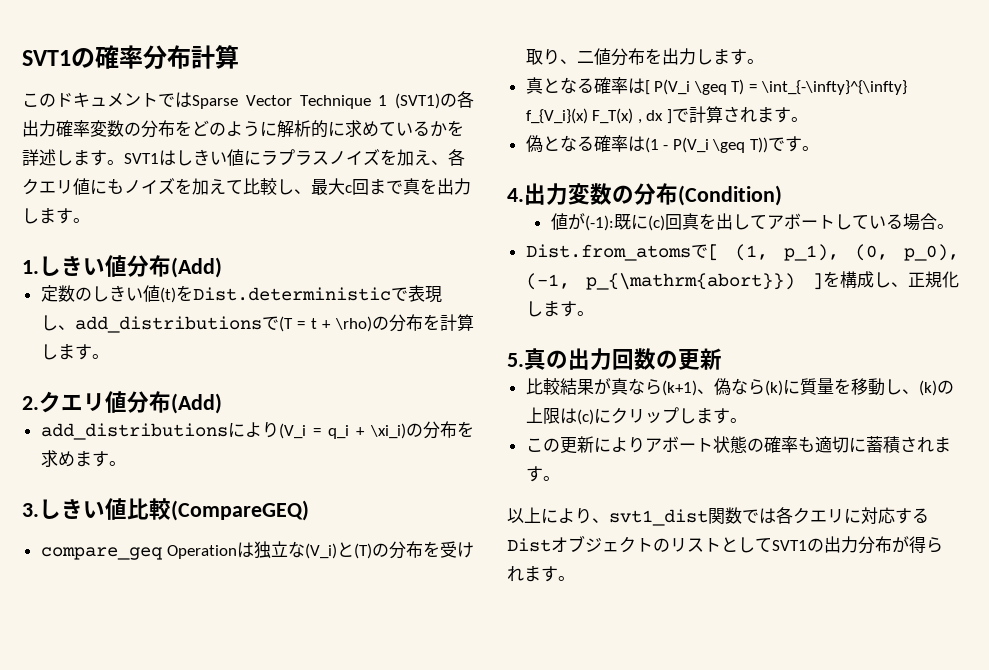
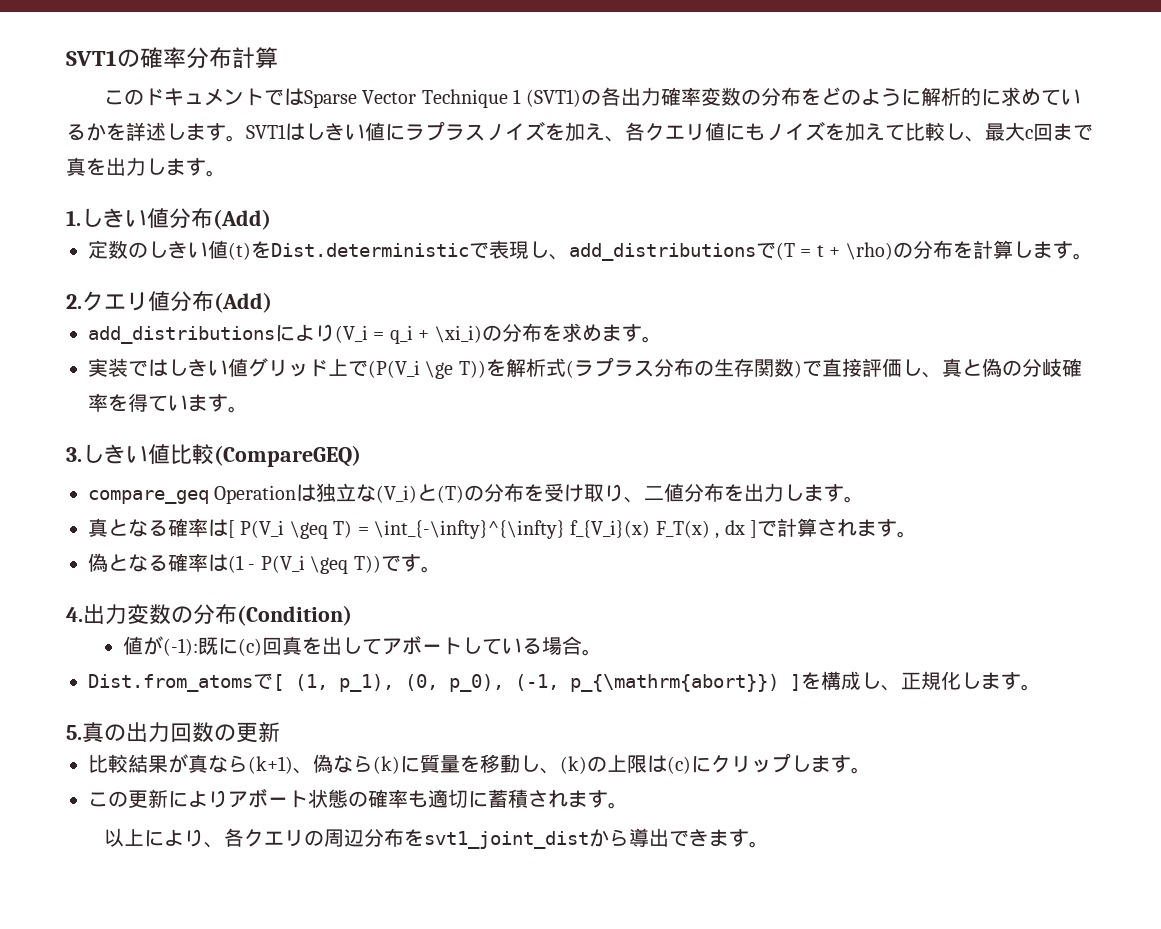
(126, 463) none -> [88,357,1082,379] [88,393,248,413] // 実装ではしきい値グリッド上で(P(V_i \ge T))を解析式(ラプラス分布の生存関数)で直接評価し、真と偽の分岐確率を得ています。
[609,507,929,526] [507,535,943,554] [507,566,524,582] svt1_dist関数では各クエリに対応するDistオブジェクトのリストとしてSVT1の出力分布が得られ -> [223,828,709,849] 各クエリの周辺分布をsvt1_joint_distから導出でき

